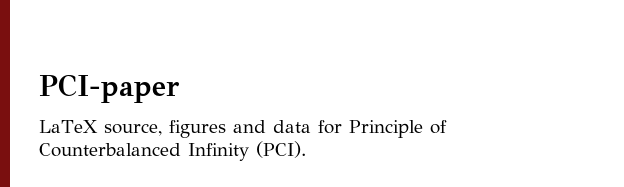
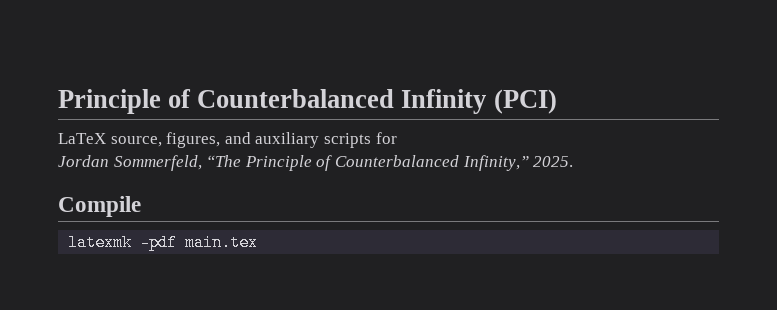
[39,74,180,103] [39,120,447,138] [39,141,306,161] PCI-paper // LaTeX source, figures and data for Principle of Counterbalanced Infinity (PCI). -> [58,89,557,114] [58,132,397,148] [58,155,574,171] [58,196,141,217] [68,234,259,251] Principle of Counterbalanced Infinity (PCI) // LaTeX source, figures, and auxiliary scripts for // Jordan Sommerfeld, “The Principle of Counterbalanced Infinity,” 2025. // Compile // latexmk -pdf main.tex

